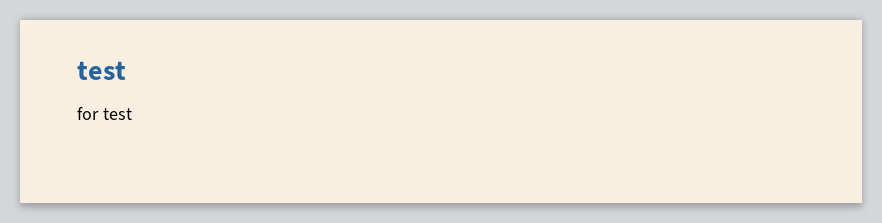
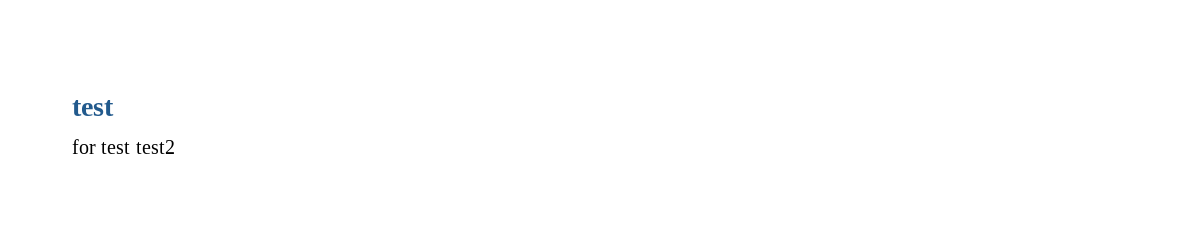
(132, 114) none -> [135,140,175,154] test2

